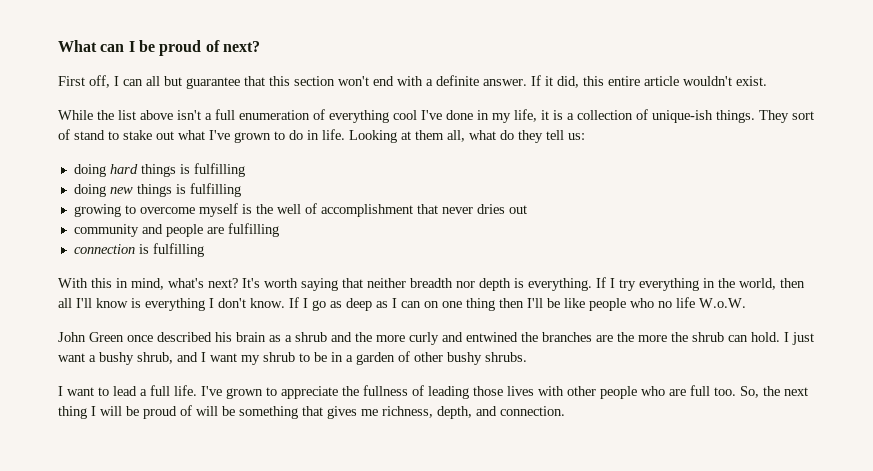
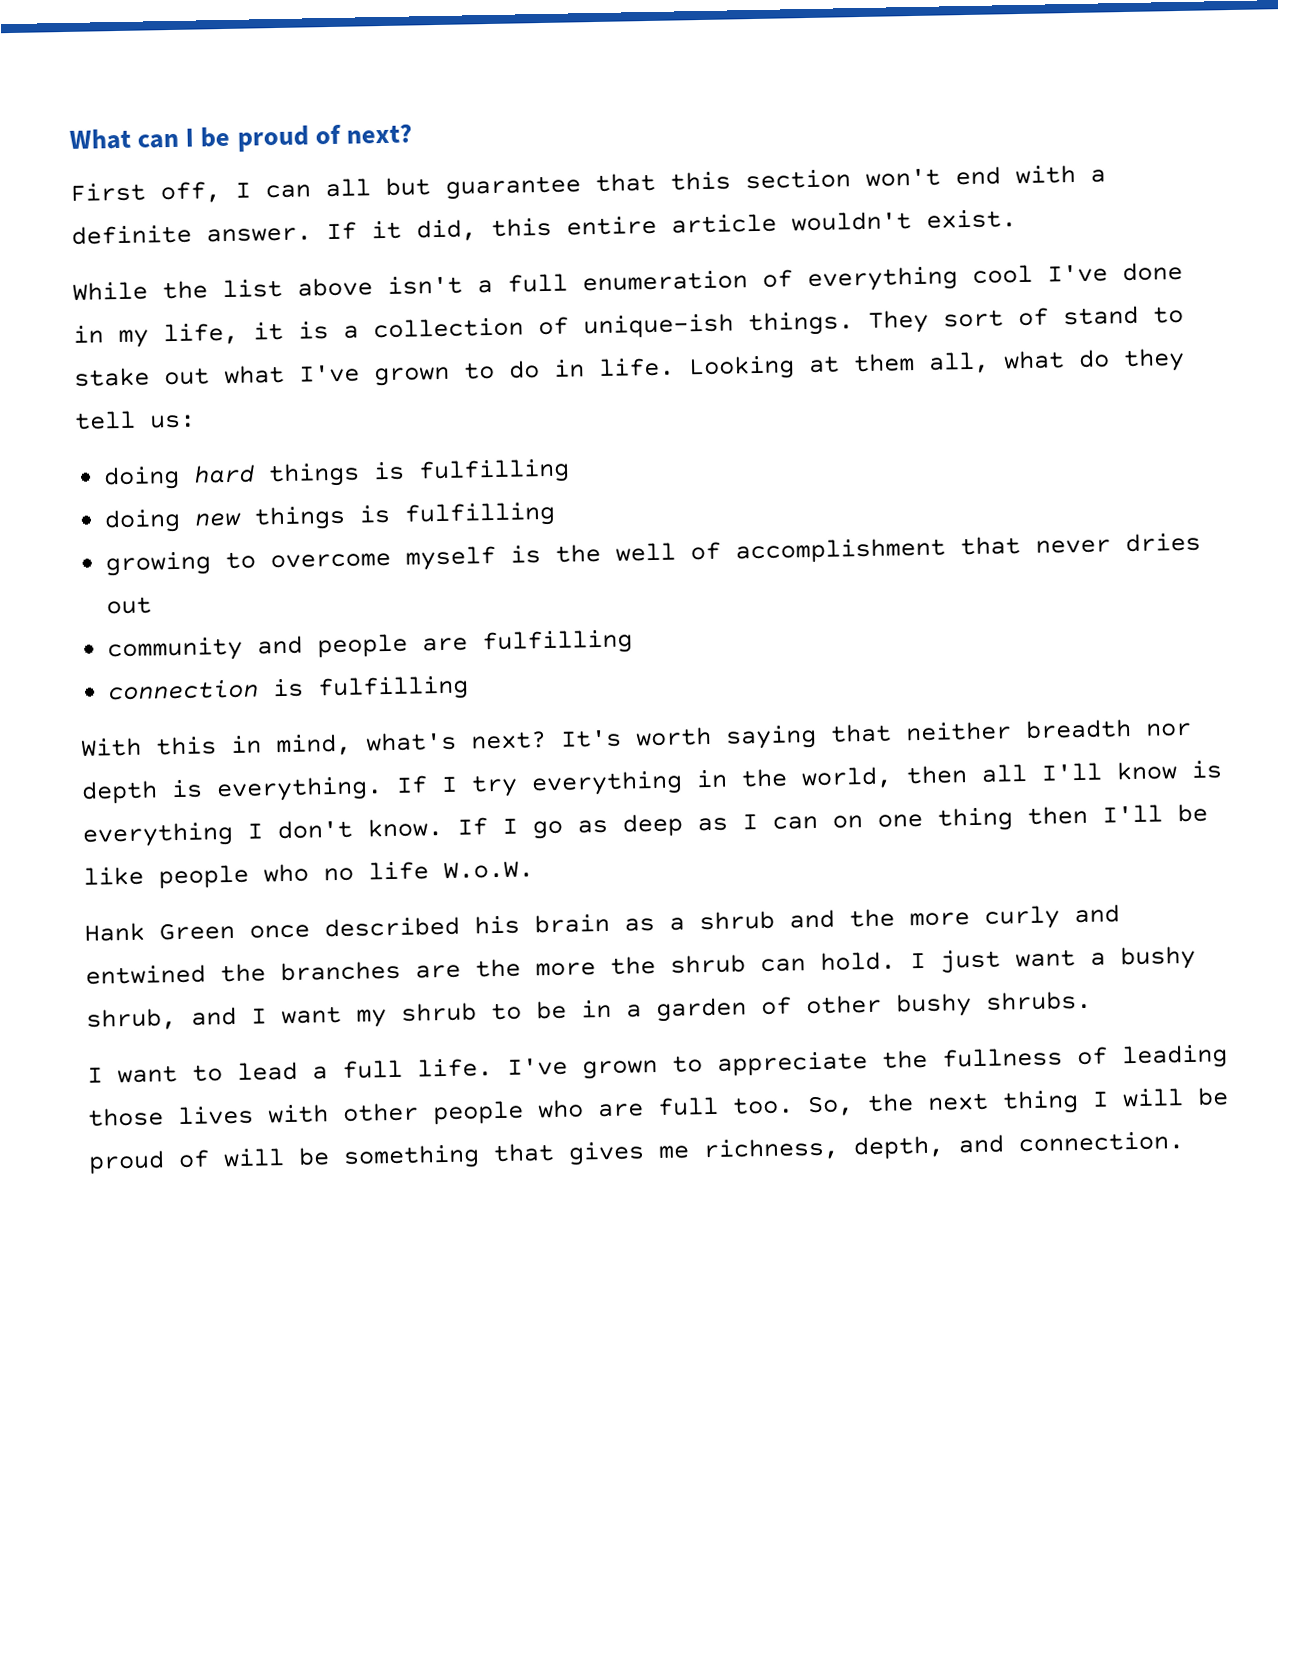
[58,332,86,342] John -> [84,922,145,942] Hank

